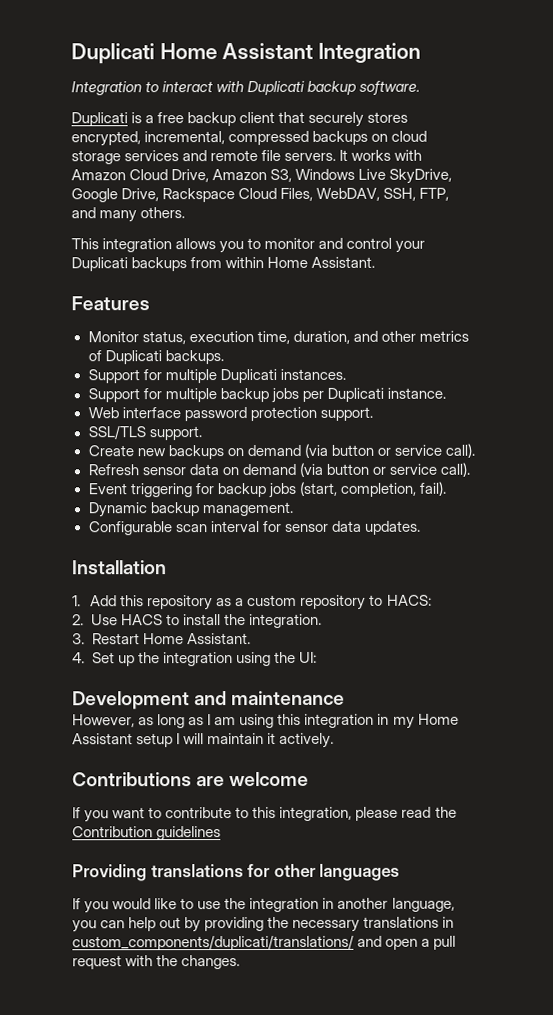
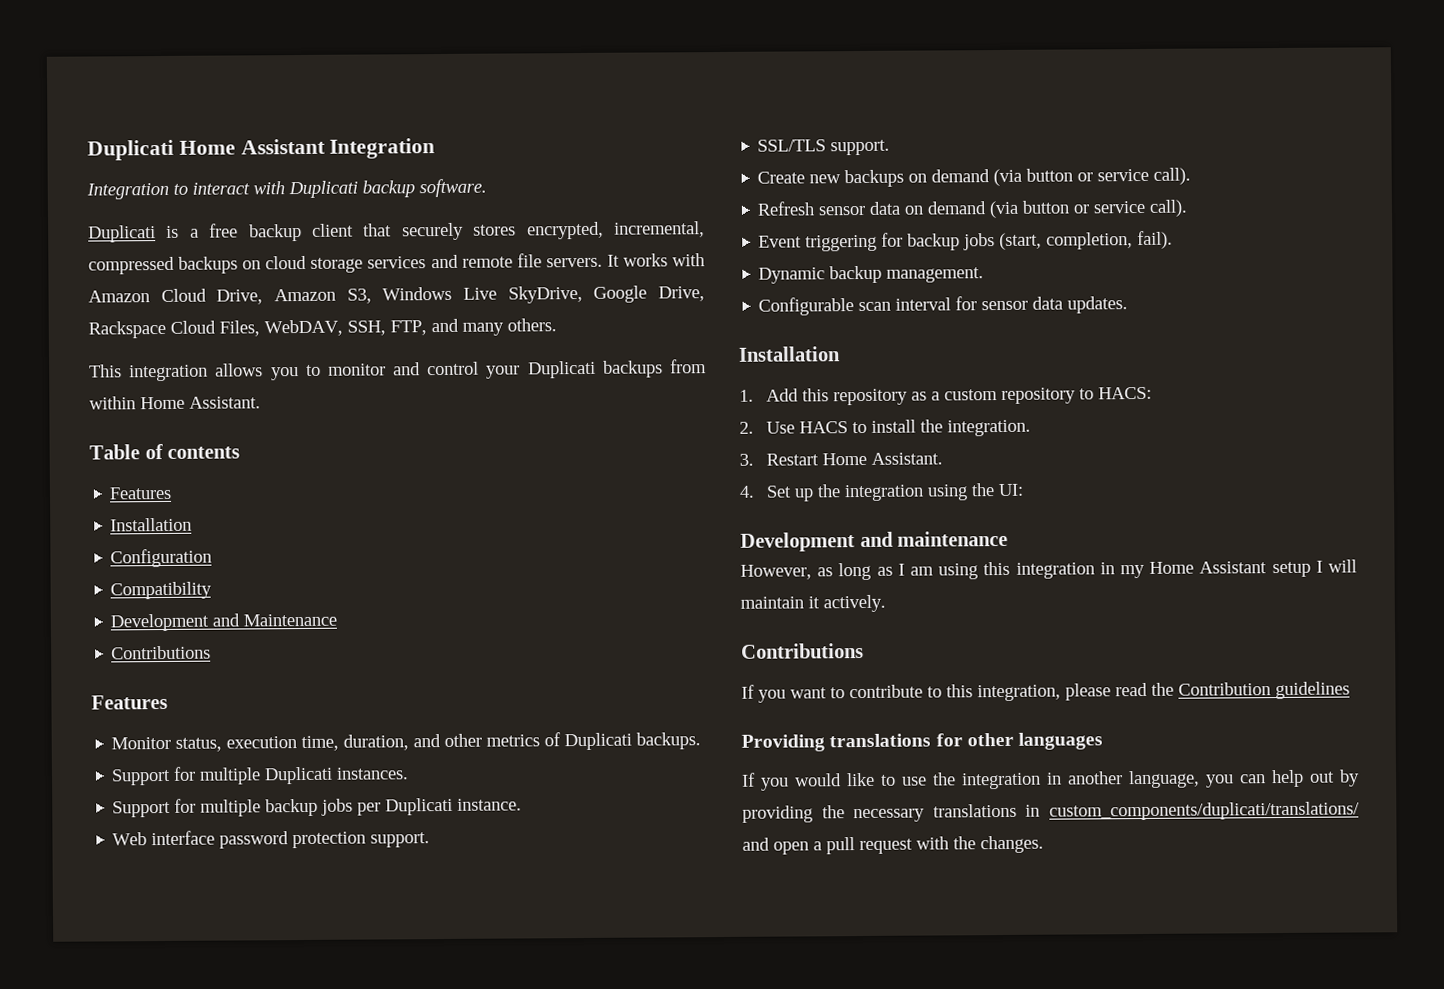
(376, 262) none -> [89,443,241,460] [109,486,173,500] [110,517,193,532] [110,548,213,568] [110,581,213,600] [110,613,338,632] [111,645,212,660] // Table of contents // Features // Installation // Configuration // Compatibility // Development and Maintenance // Contributions
[196,771,310,787] are welcome -> (864, 650) none

